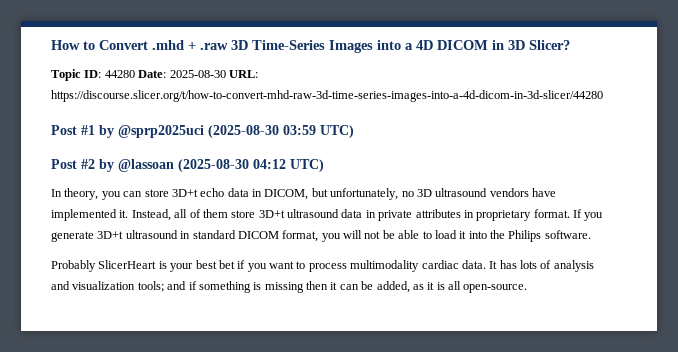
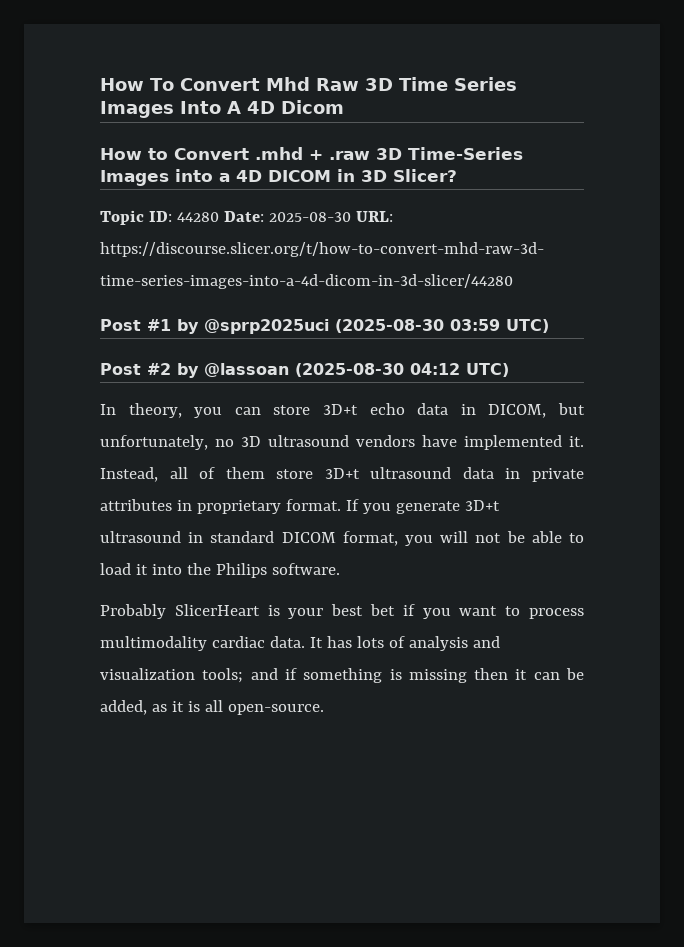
[51,40,80,50] How -> [100,77,517,91] [100,100,344,118] [100,148,142,160] How To Convert Mhd Raw 3D Time Series Images Into A 4D Dicom // How

